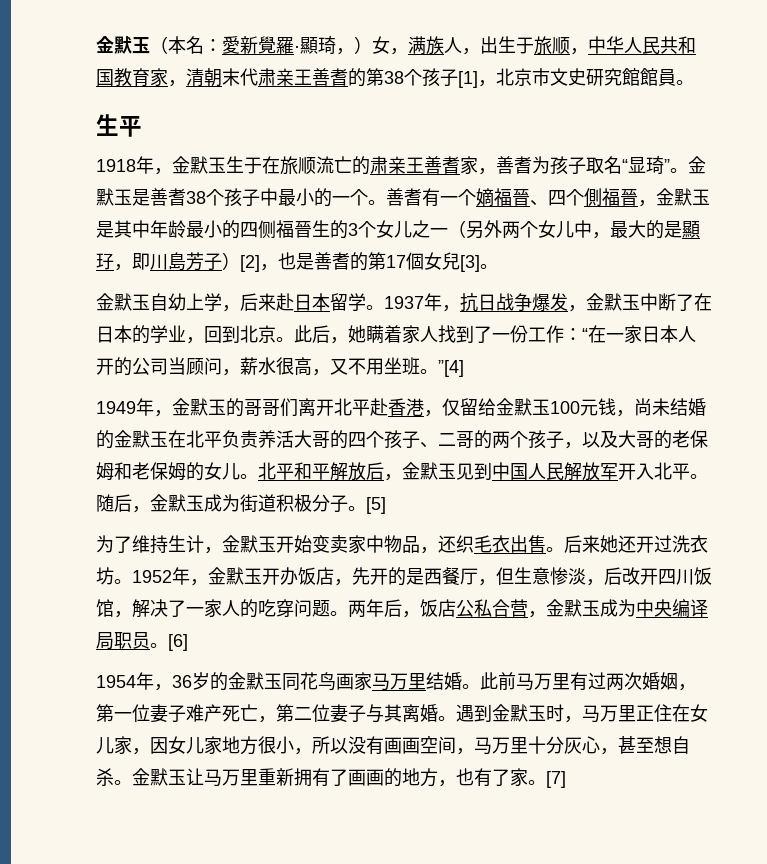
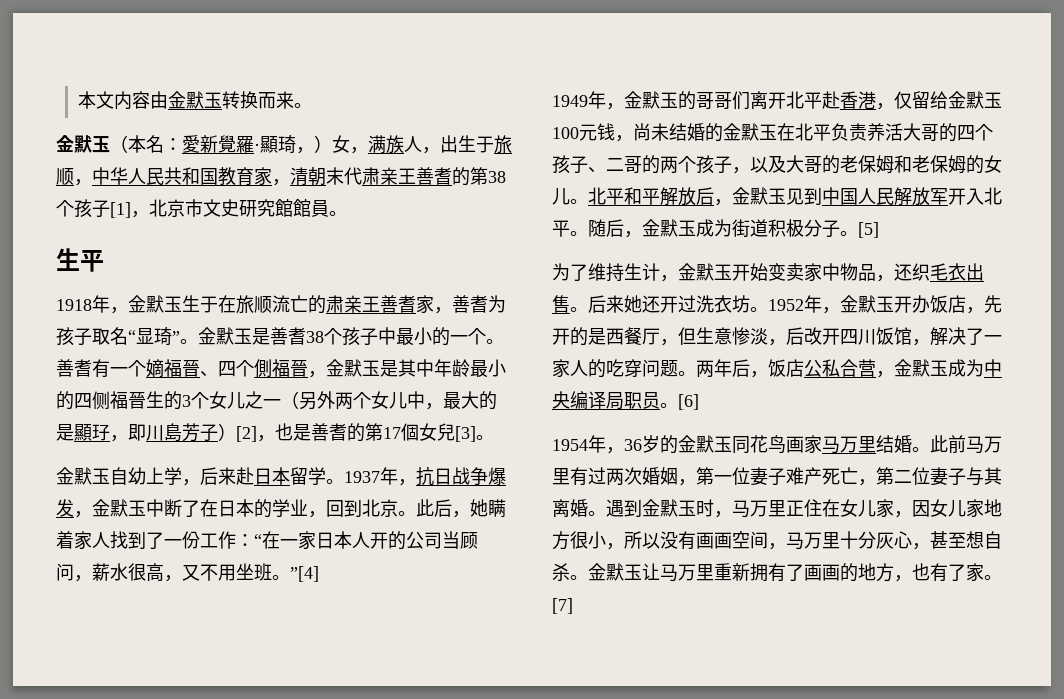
(96, 44) none -> [78,91,313,110] 本文内容由金默玉转换而来。 //

